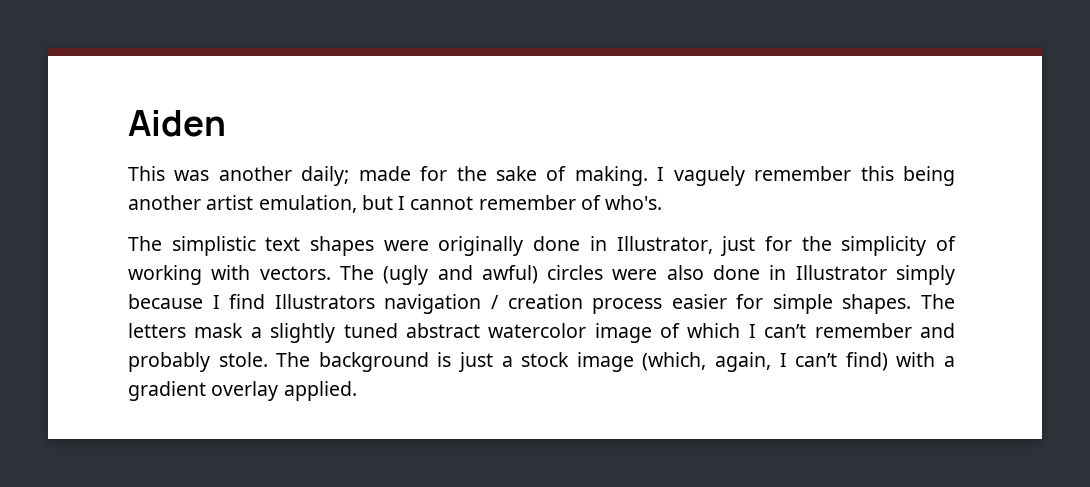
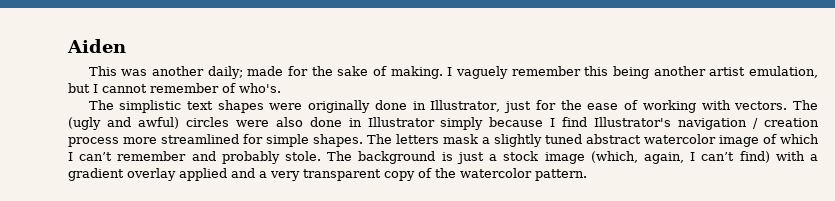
[841,236,927,256] simplicity -> [587,103,619,110] ease
[274,294,375,309] Illustrators -> [594,117,672,127] Illustrator's
[671,294,727,309] easier -> [123,134,239,144] more streamlined
[283,381,357,401] applied. -> [179,168,587,181] applied and a very transparent copy of the watercolor pattern.

